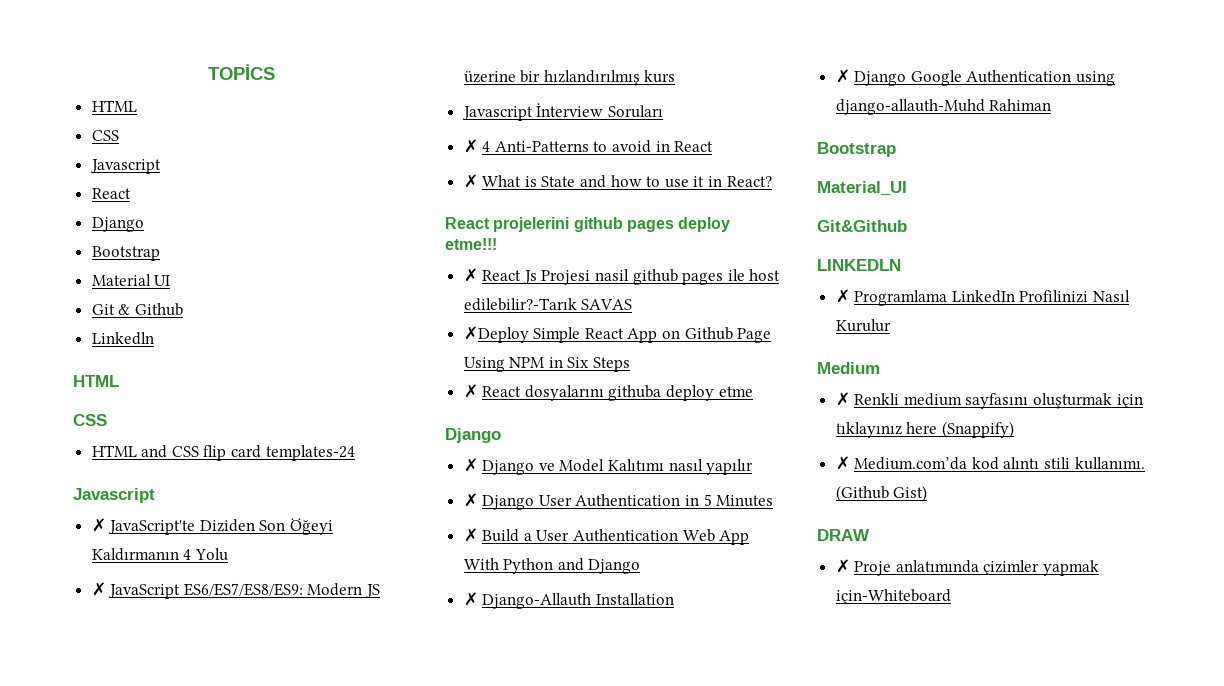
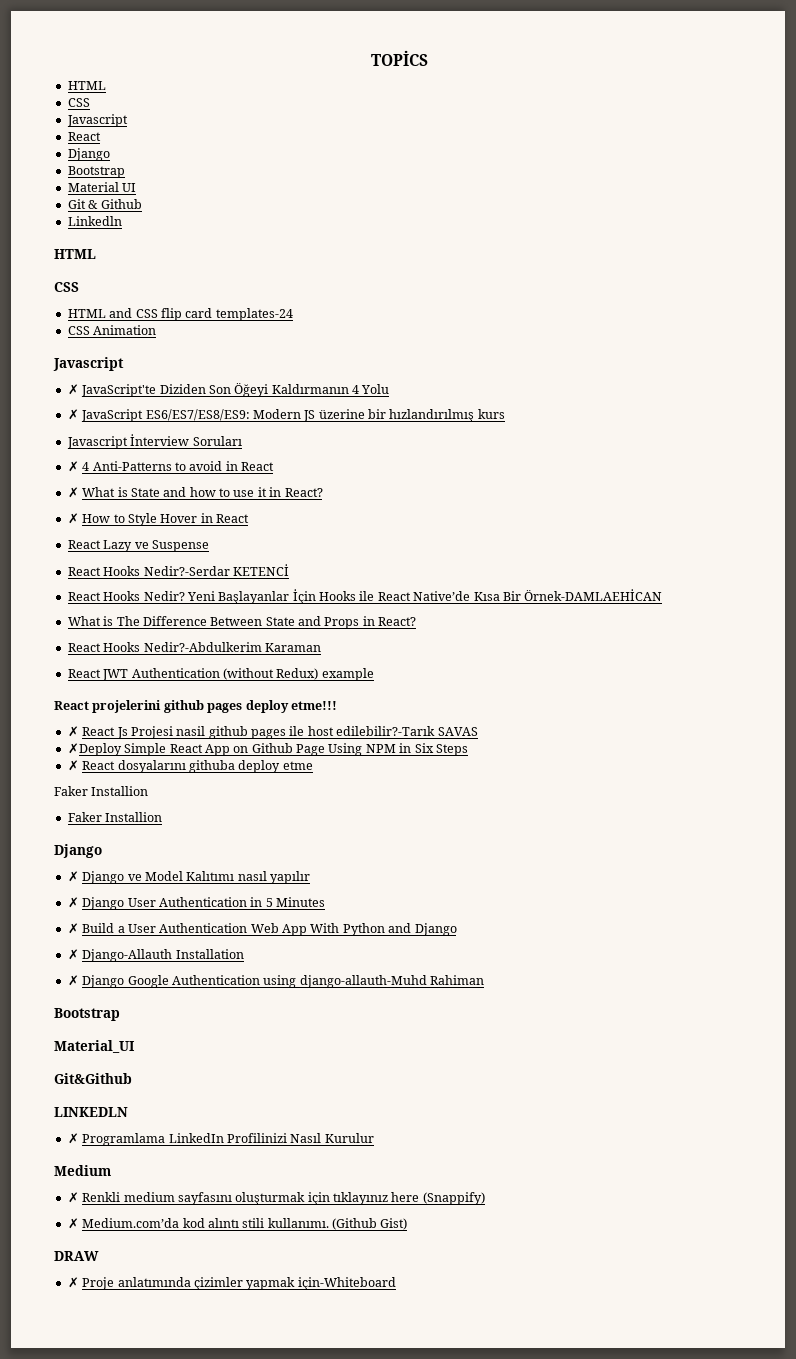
(355, 453) none -> [67,325,157,335] // CSS Animation
(772, 181) none -> [67,513,249,526] [67,540,209,552] [67,564,289,576] [67,589,663,604] [67,616,417,629] [67,642,321,652] [67,668,374,681] // ✗ How to Style Hover in React // React Lazy ve Suspense // React Hooks Nedir?-Serdar KETENCİ // React Hooks Nedir? Yeni Başlayanlar İçin Hooks ile React Native’de Kısa Bir Örnek-DAMLAEHİCAN // What is The Difference Between State and Props in React? // React Hooks Nedir?-Abdulkerim Karaman // React JWT Authentication (without Redux) example
(753, 391) none -> [54,786,149,796] [67,812,163,822] // Faker Installion // Faker Installion

